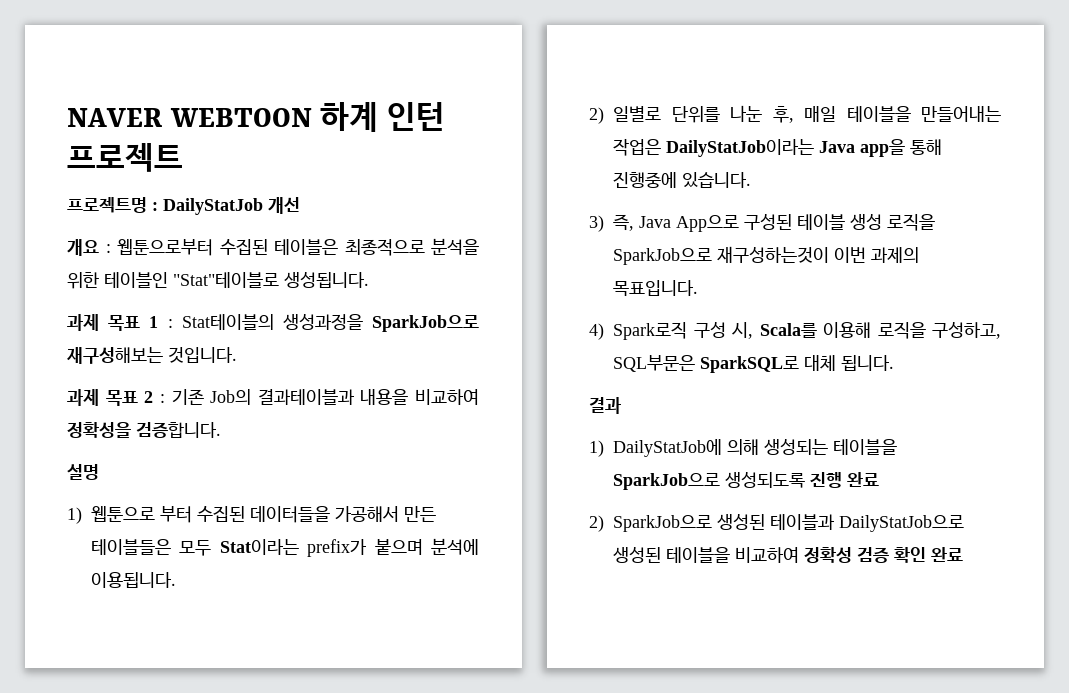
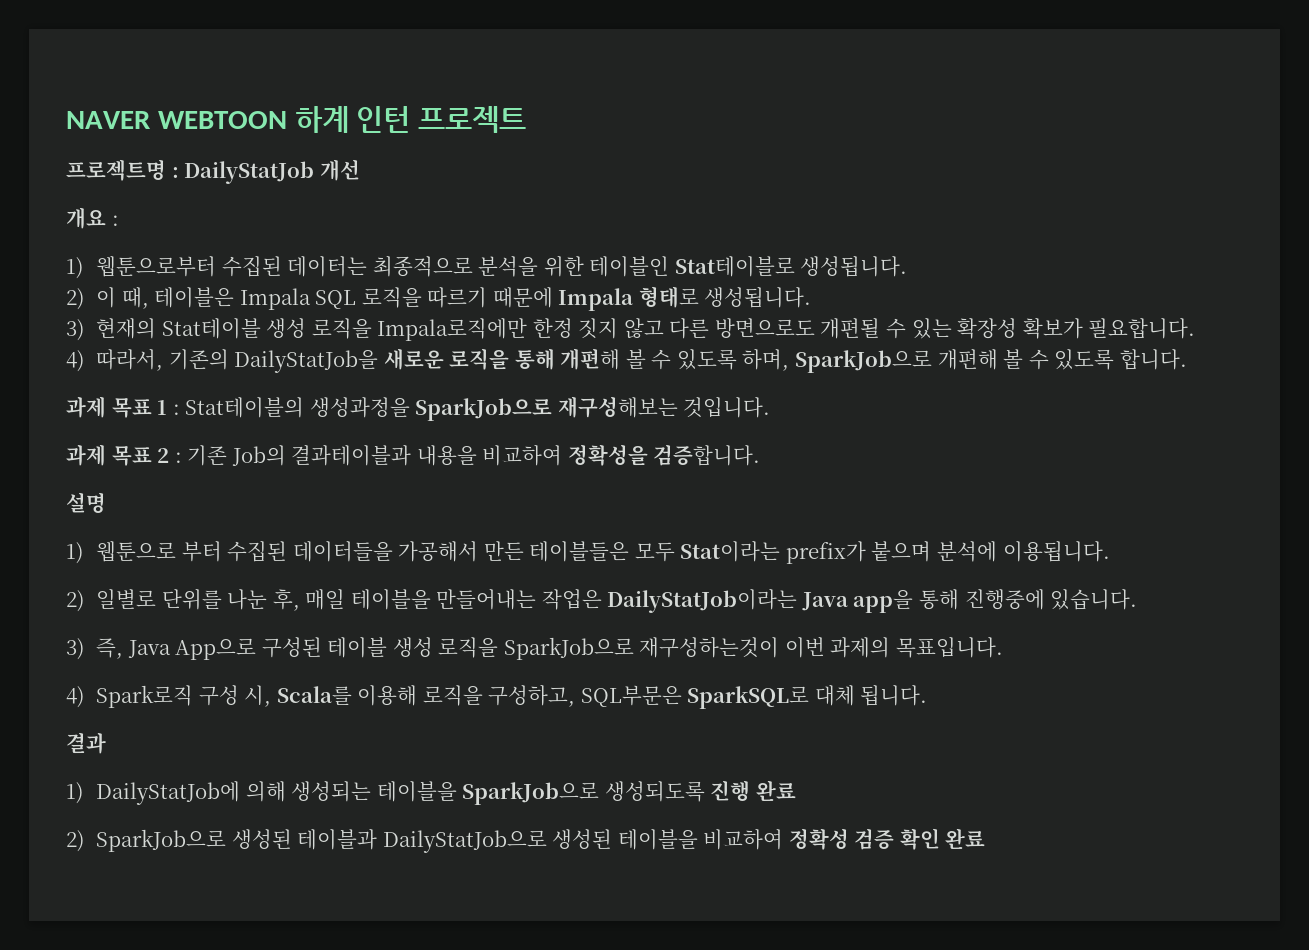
(111, 248) none -> [66,257,83,279] // 1)
[274,239,338,255] 테이블은 -> [287,256,368,277] 데이터는
[173,272,369,288] "Stat"테이블로 생성됩니다. -> [674,256,908,277] [66,286,812,311] [66,318,1196,341] [66,348,1187,373] Stat테이블로 생성됩니다. // 2) 이 때, 테이블은 Impala SQL 로직을 따르기 때문에 Impala 형태로 생성됩니다. // 3) 현재의 Stat테이블 생성 로직을 Impala로직에만 한정 짓지 않고 다른 방면으로도 개편될 수 있는 확장성 확보가 필요합니다. // 4) 따라서, 기존의 DailyStatJob을 새로운 로직을 통해 개편해 볼 수 있도록 하며, SparkJob으로 개편해 볼 수 있도록 합니다.

